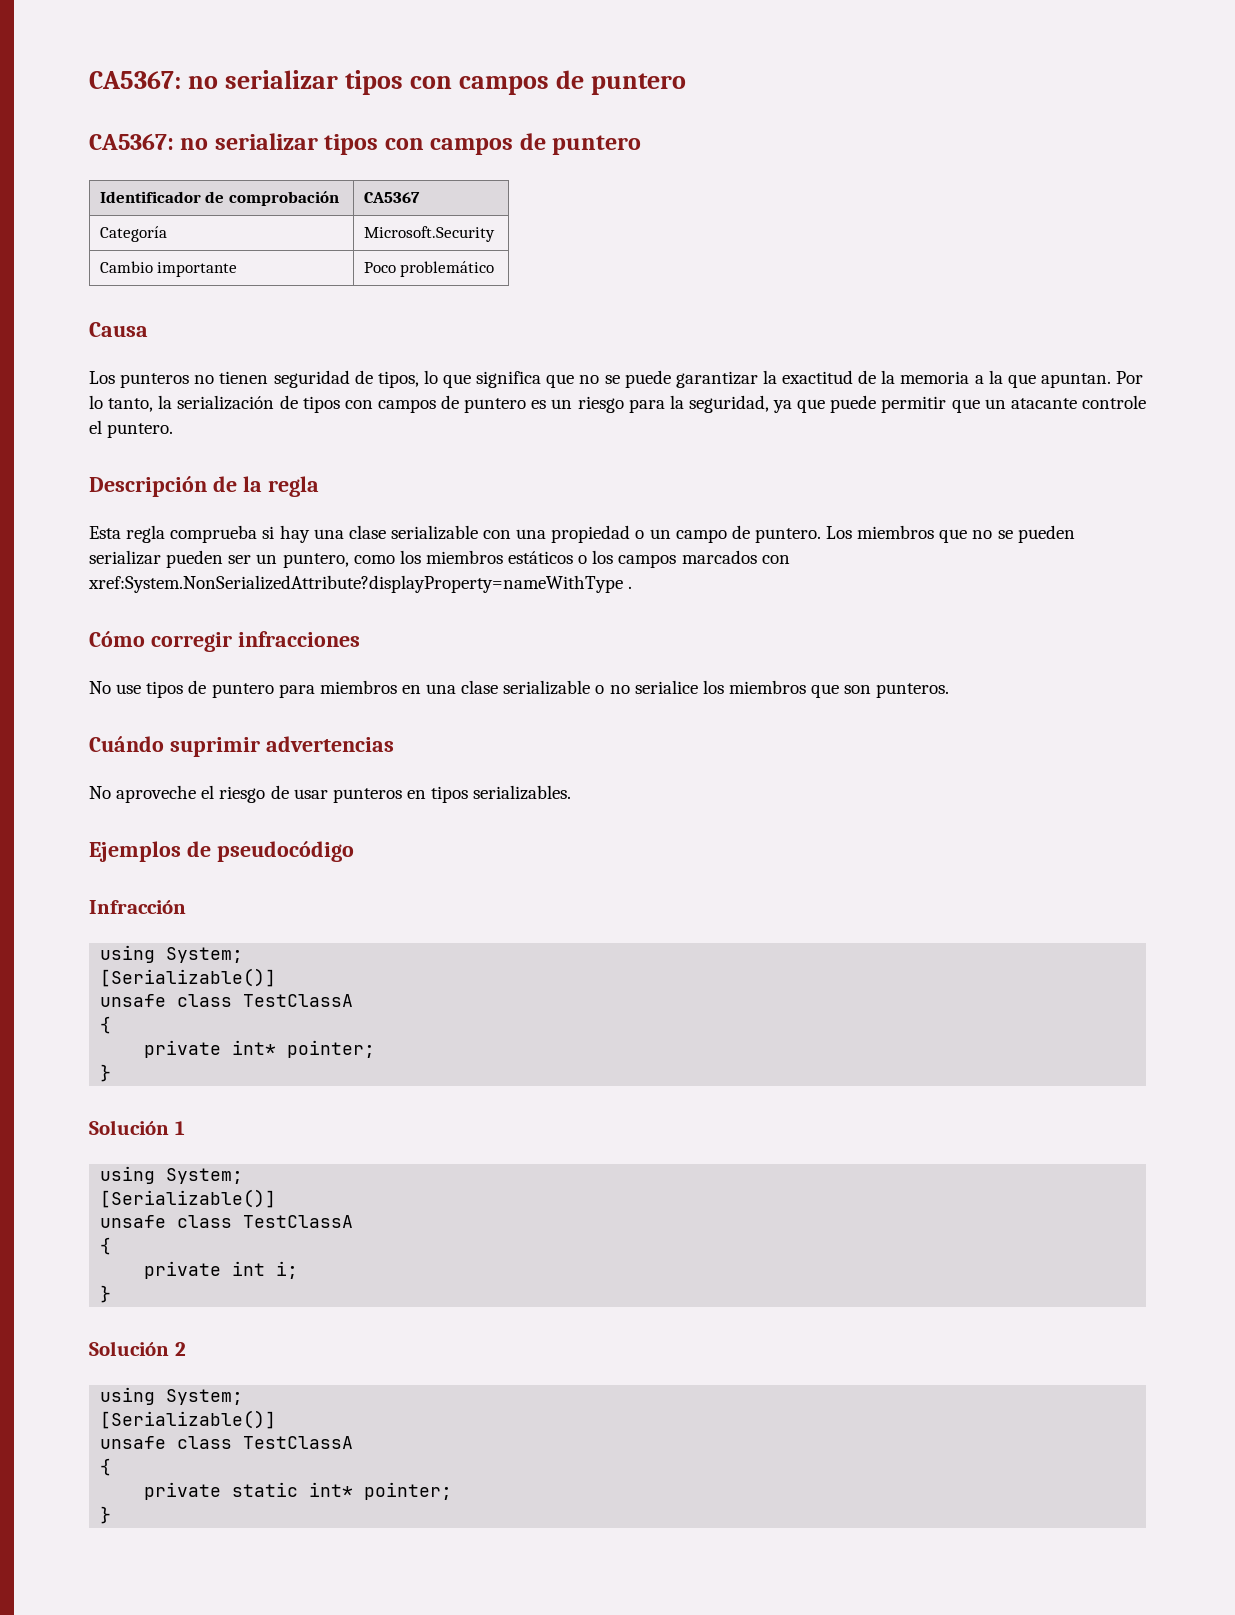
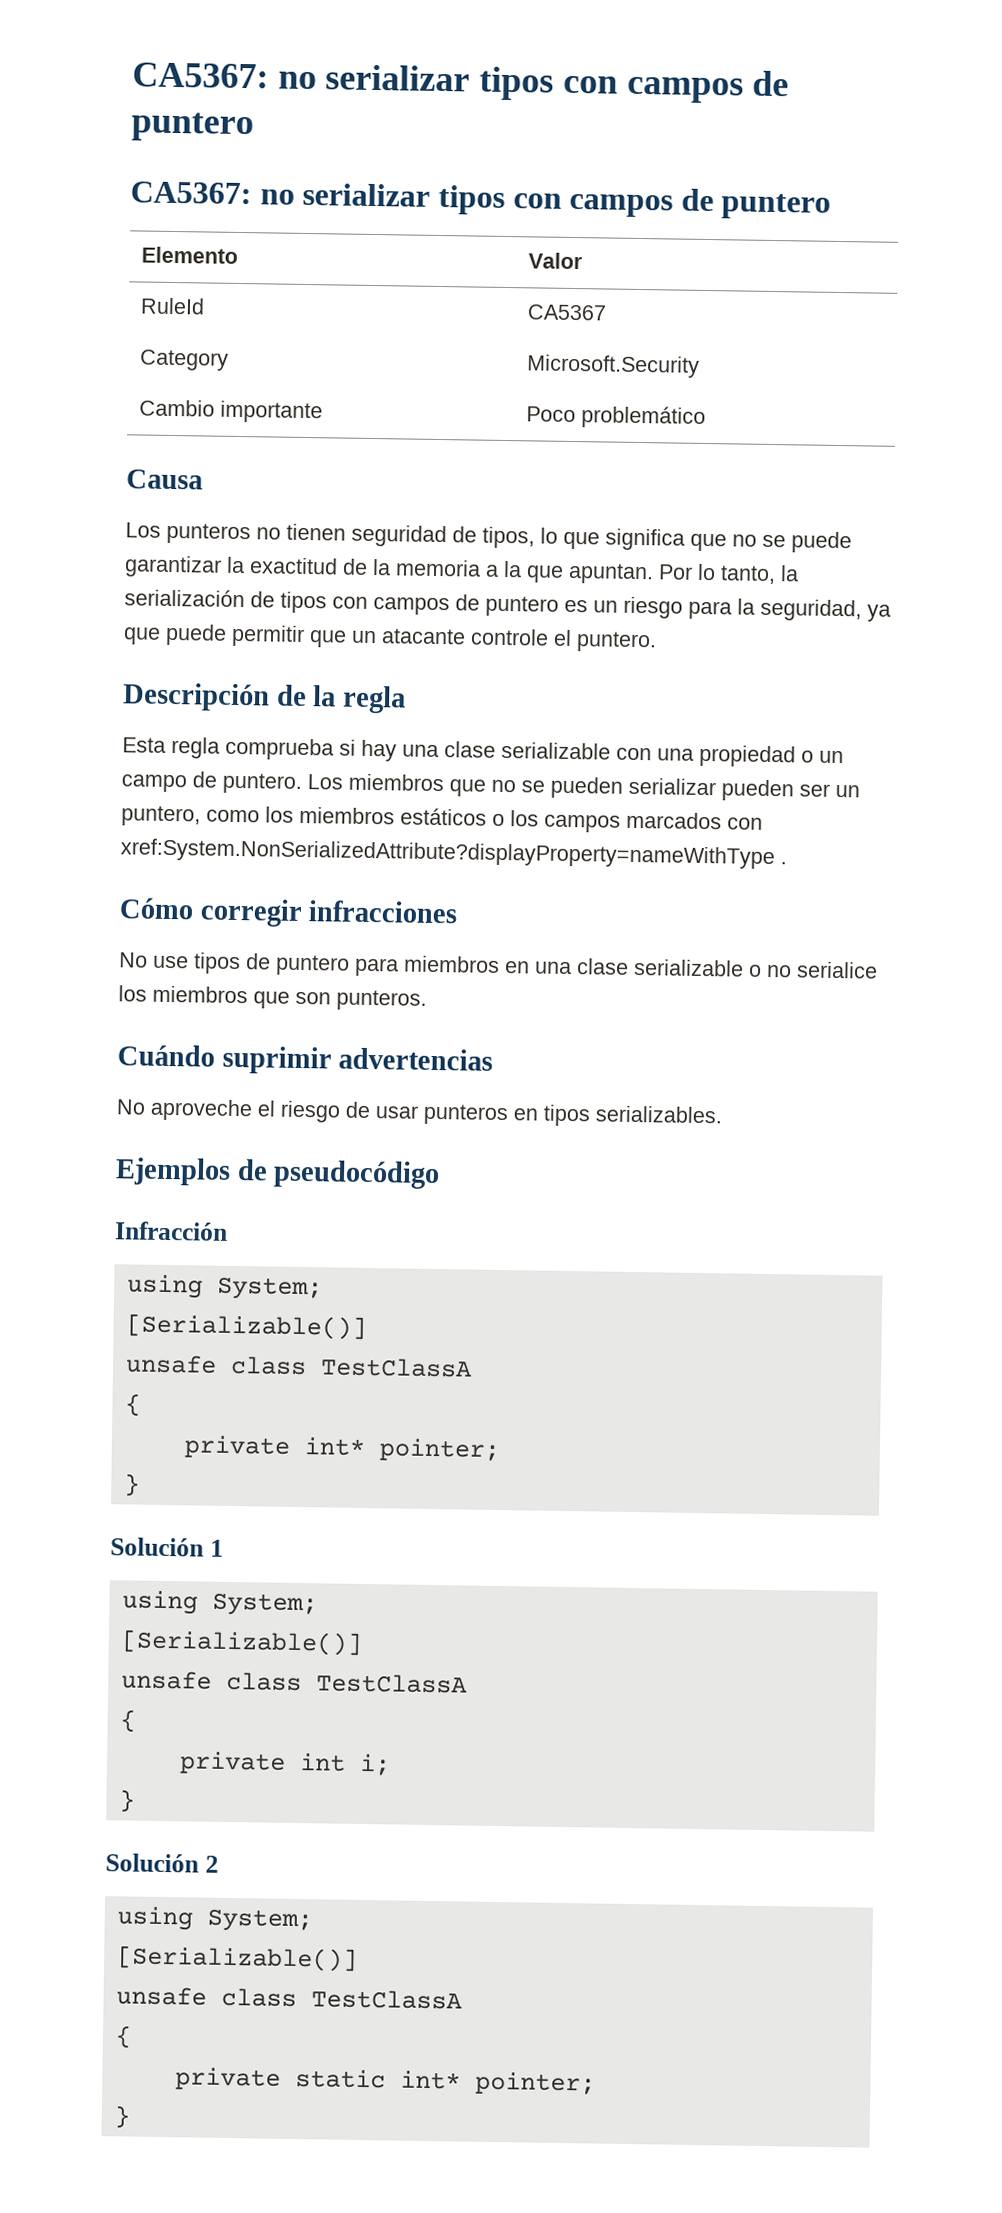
[99,191,340,206] Identificador de comprobación -> [140,246,238,264] [527,252,583,270] [139,297,205,315] Elemento | Valor // RuleId
[99,226,167,242] Categoría -> [139,349,229,371] Category

